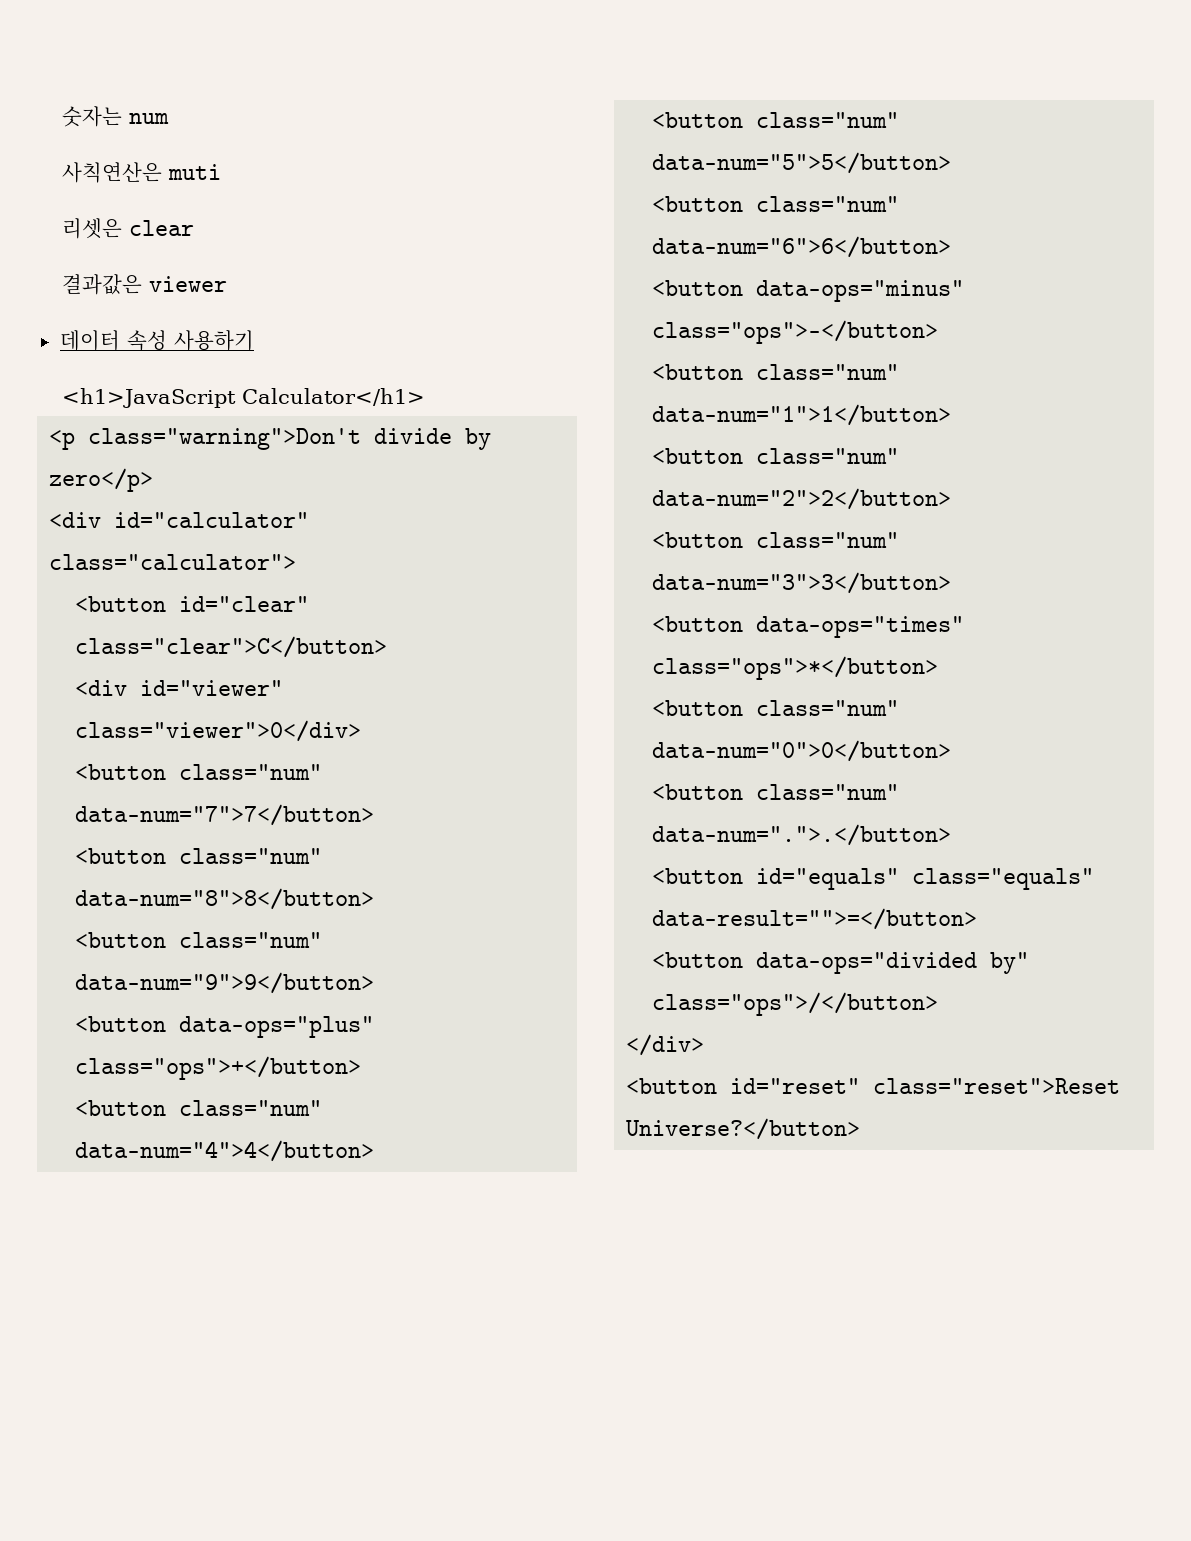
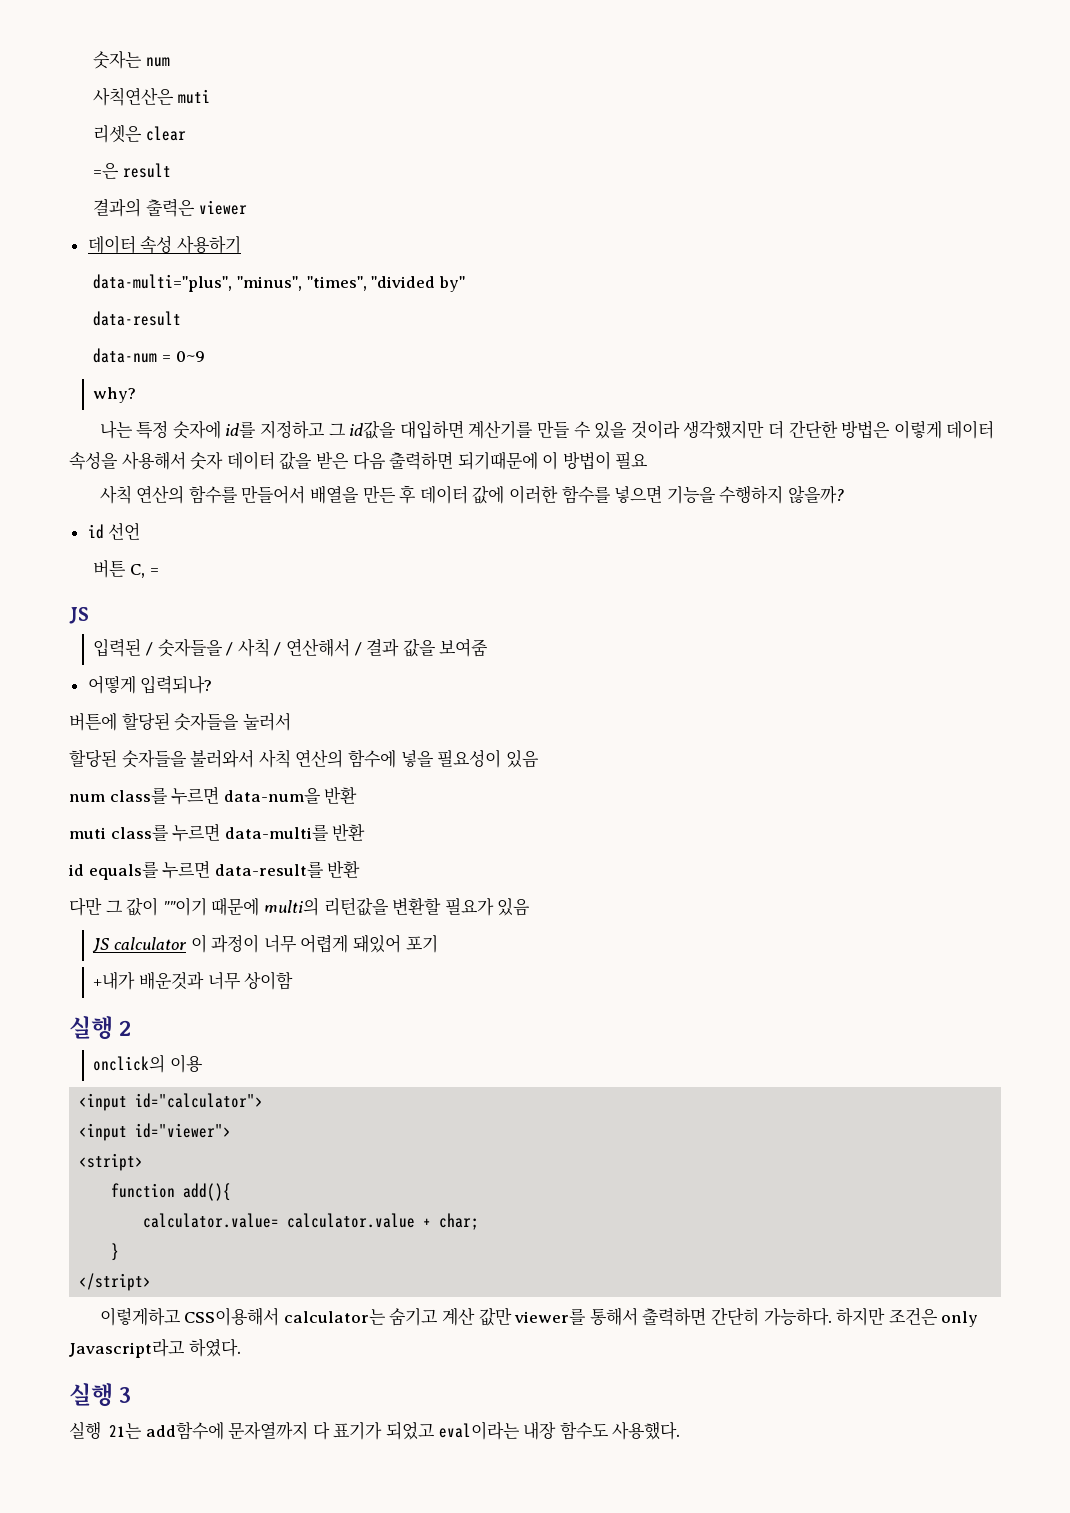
[62,274,143,295] 결과값은 -> [93,163,171,179] [93,198,195,217] =은 result // 결과의 출력은
[62,388,426,408] [49,428,492,450] [49,468,154,492] [49,512,310,528] [49,554,297,570] [75,596,310,612] [75,636,388,658] [75,680,284,696] [75,720,362,742] [75,764,323,780] [75,804,375,826] [75,848,323,864] [75,888,375,910] [75,932,323,948] [75,972,375,994] [75,1016,375,1038] [75,1056,362,1080] [75,1100,323,1116] [75,1140,375,1162] [652,112,900,128] [652,152,952,174] [652,196,900,212] [652,236,952,258] [652,280,965,302] [652,320,939,344] [652,364,900,380] [652,404,952,426] [652,448,900,464] [652,488,952,510] [652,532,900,548] [652,572,952,594] [652,616,965,638] [652,656,939,680] [652,700,900,716] [652,740,952,762] [652,784,900,800] [652,824,952,846] [652,868,1095,890] [652,908,978,930] [652,952,1030,974] [652,992,939,1016] [626,1034,705,1056] [626,1078,1121,1094] [626,1118,861,1140] <h1>JavaScript Calculator</h1> // <p class="warning">Don't divide by zero</p> // <div id="calculator" class="calculator"> // <button id="clear" class="clear">C</button> // <div id="viewer" class="viewer">0</div> // <button class="num" data-num="7">7</button> // <button class="num" data-num="8">8</button> // <button class="num" data-num="9">9</button> // <button data-ops="plus" class="ops">+</button> // <button class="num" data-num="4">4</button> // <button class="num" data-num="5">5</button> // <button class="num" data-num="6">6</button> // <button data-ops="minus" class="ops">-</button> // <button class="num" data-num="1">1</button> // <button class="num" data-num="2">2</button> // <button class="num" data-num="3">3</button> // <button data-ops="times" class="ops">*</button> // <button class="num" data-num="0">0</button> // <button class="num" data-num=".">.</button> // <button id="equals" class="equals" data-result="">=</button> // <button data-ops="divided by" class="ops">/</button> // </div> // <button id="reset" class="reset">Reset Universe?</button> -> [93,274,465,292] [93,311,182,326] [93,348,205,363] [93,387,137,403] [99,420,995,439] [69,451,649,470] [99,485,844,504] [87,522,141,540] [93,560,159,578] [69,607,89,624] [93,638,489,657] [87,675,213,694] [69,712,291,731] [69,749,539,768] [69,786,358,805] [69,823,366,842] [68,860,361,880] [69,897,531,916] [92,934,438,953] [93,971,294,990] [69,1016,132,1040] [93,1054,203,1073] [79,1093,264,1111] [79,1123,232,1141] [79,1153,144,1171] [111,1183,232,1201] [143,1213,480,1230] [111,1243,120,1261] [79,1273,152,1291] [99,1307,979,1327] [69,1339,241,1358] [69,1383,132,1407] [69,1421,681,1440] data-multi="plus", "minus", "times", "divided by" // data-result // data-num = 0~9 // why? // 나는 특정 숫자에 id를 지정하고 그 id값을 대입하면 계산기를 만들 수 있을 것이라 생각했지만 더 간단한 방법은 이렇게 데이터 속성을 사용해서 숫자 데이터 값을 받은 다음 출력하면 되기때문에 이 방법이 필요 // 사칙 연산의 함수를 만들어서 배열을 만든 후 데이터 값에 이러한 함수를 넣으면 기능을 수행하지 않을까? // id 선언 // 버튼 C, = // JS // 입력된 / 숫자들을 / 사칙 / 연산해서 / 결과 값을 보여줌 // 어떻게 입력되나? // 버튼에 할당된 숫자들을 눌러서 // 할당된 숫자들을 불러와서 사칙 연산의 함수에 넣을 필요성이 있음 // num class를 누르면 data-num을 반환 // muti class를 누르면 data-multi를 반환 // id equals를 누르면 data-result를 반환 // 다만 그 값이 ""이기 때문에 multi의 리턴값을 변환할 필요가 있음 // JS calculator 이 과정이 너무 어렵게 돼있어 포기 // +내가 배운것과 너무 상이함 // 실행 2 // onclick의 이용 // <input id="calculator"> // <input id="viewer"> // <stript> // function add(){ // calculator.value= calculator.value + char; // } // </stript> // 이렇게하고 CSS이용해서 calculator는 숨기고 계산 값만 viewer를 통해서 출력하면 간단히 가능하다. 하지만 조건은 only Javascript라고 하였다. // 실행 3 // 실행 21는 add함수에 문자열까지 다 표기가 되었고 eval이라는 내장 함수도 사용했다.

